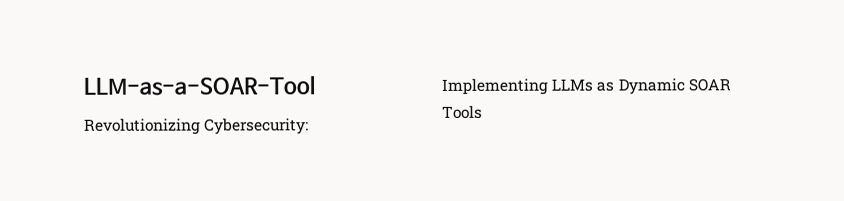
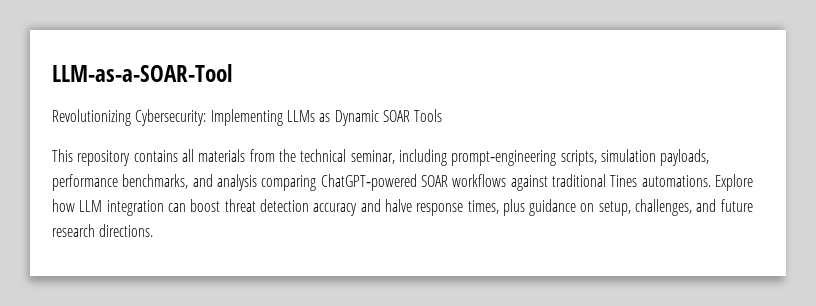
(483, 112) none -> [52,149,710,166] [52,174,753,191] [52,199,753,216] [52,224,154,237] // This repository contains all materials from the technical seminar, including prompt‐engineering scripts, simulation payloads, performance benchmarks, and analysis comparing ChatGPT‐powered SOAR workflows against traditional Tines automations. Explore how LLM integration can boost threat detection accuracy and halve response times, plus guidance on setup, challenges, and future research directions.

